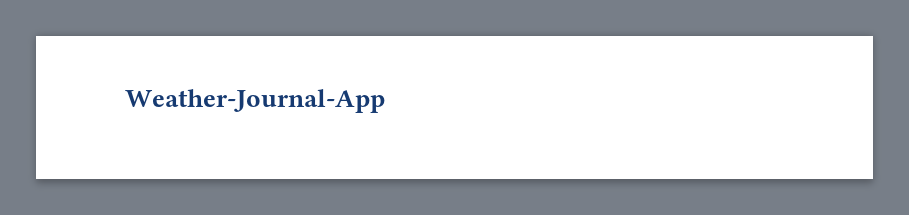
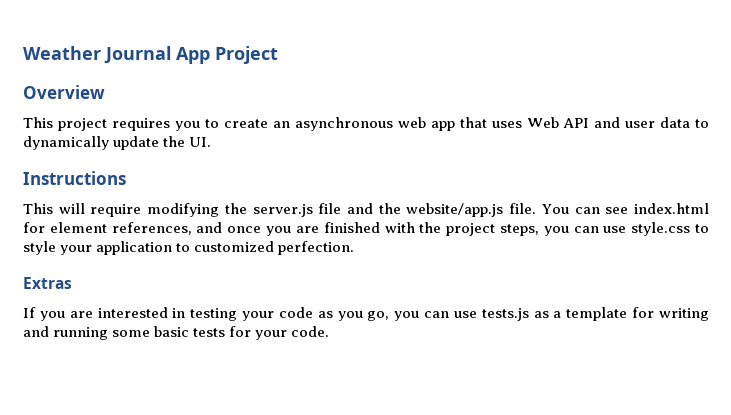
[125,89,385,113] Weather-Journal-App -> [23,46,278,64] [23,85,105,99] [23,117,709,131] [23,136,212,150] [23,171,126,185] [23,203,710,217] [23,222,709,236] [23,241,355,255] [23,277,72,289] [23,307,710,321] [23,326,330,340] Weather Journal App Project // Overview // This project requires you to create an asynchronous web app that uses Web API and user data to dynamically update the UI. // Instructions // This will require modifying the server.js file and the website/app.js file. You can see index.html for element references, and once you are finished with the project steps, you can use style.css to style your application to customized perfection. // Extras // If you are interested in testing your code as you go, you can use tests.js as a template for writing and running some basic tests for your code.

